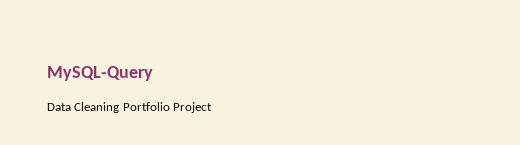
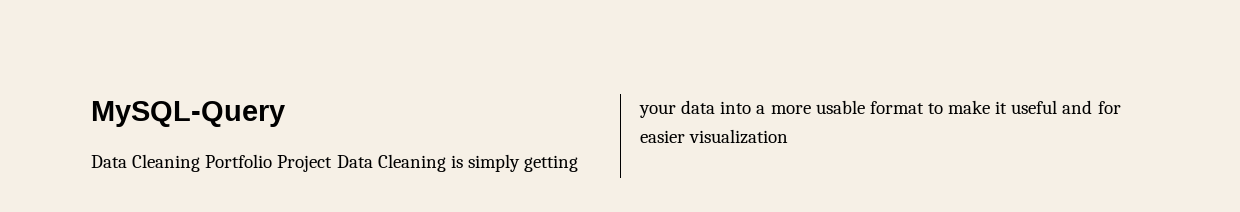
(213, 107) none -> [336,154,579,172] [639,100,1121,118] [640,129,789,144] Data Cleaning is simply getting your data into a more usable format to make it useful and for easier visualization

